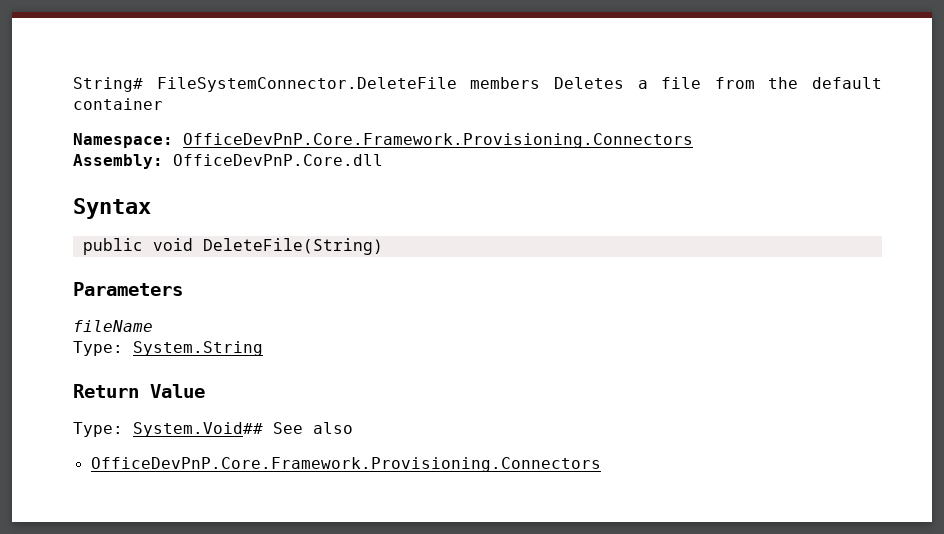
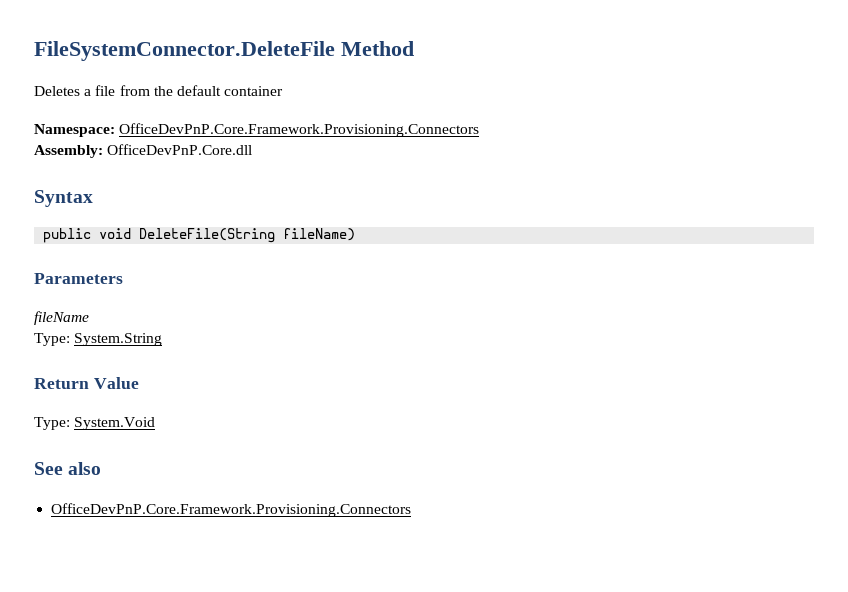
[73,77,541,92] String# FileSystemConnector.DeleteFile members -> [34,41,414,61] FileSystemConnector.DeleteFile Method //
[202,238,383,255] DeleteFile(String) -> [139,228,356,243] DeleteFile(String fileName)
[133,422,263,437] System.Void## -> [74,417,156,430] System.Void //

